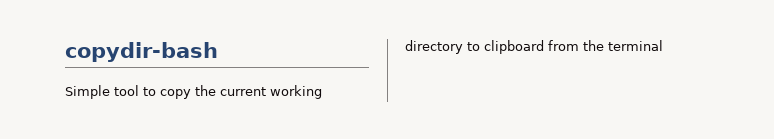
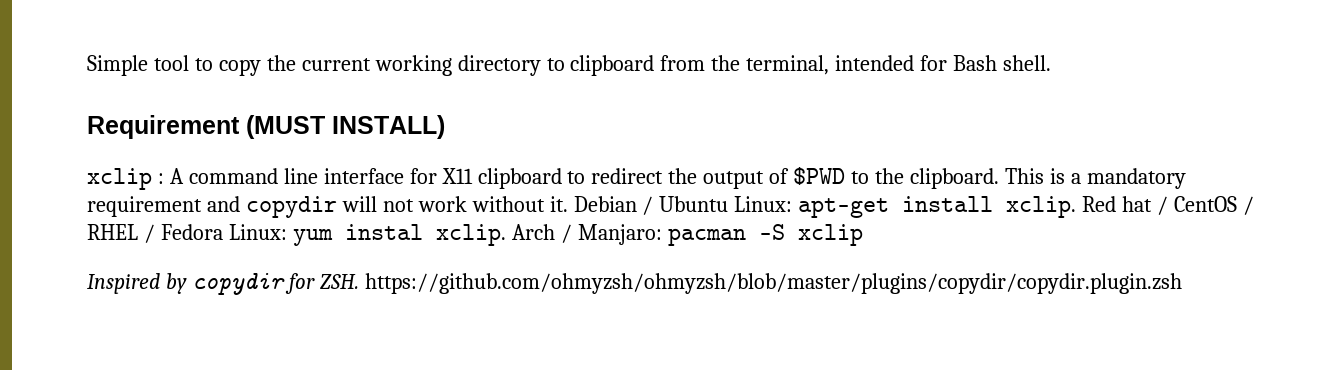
[65,42,218,62] copydir-bash // -> (87, 65) none
[608,40,663,51] terminal -> [746,55,1052,75] [87,115,445,139] [87,167,1186,190] [87,196,1254,218] [87,224,863,246] [87,273,1182,295] terminal, intended for Bash shell. // Requirement (MUST INSTALL) // xclip : A command line interface for X11 clipboard to redirect the output of $PWD to the clipboard. This is a mandatory requirement and copydir will not work without it. Debian / Ubuntu Linux: apt-get install xclip. Red hat / CentOS / RHEL / Fedora Linux: yum instal xclip. Arch / Manjaro: pacman -S xclip // Inspired by copydir for ZSH. https://github.com/ohmyzsh/ohmyzsh/blob/master/plugins/copydir/copydir.plugin.zsh

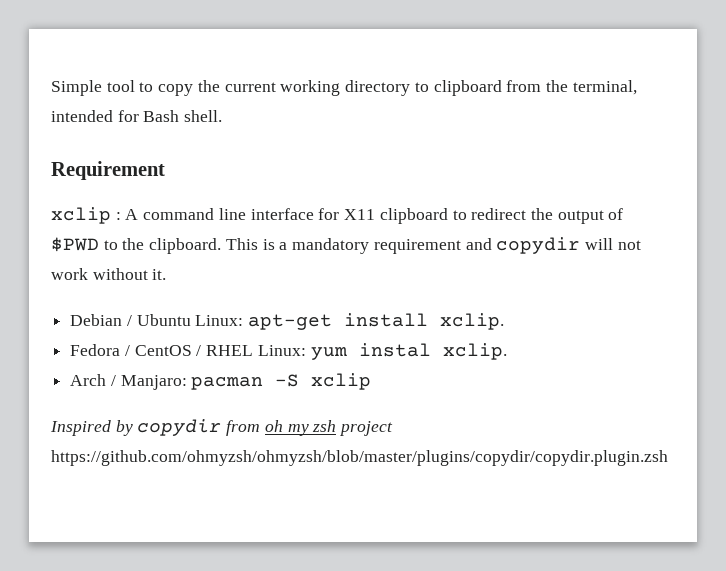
[246,115,445,139] (MUST INSTALL) -> (165, 170) none
(568, 204) none -> (167, 274) //
[1082,196,1153,212] Red hat -> [70,344,121,356] // Fedora
[143,224,223,243] / Fedora -> (254, 350) none
(506, 235) none -> (507, 351) //
[284,273,359,294] for ZSH. -> [226,420,394,436] from oh my zsh project

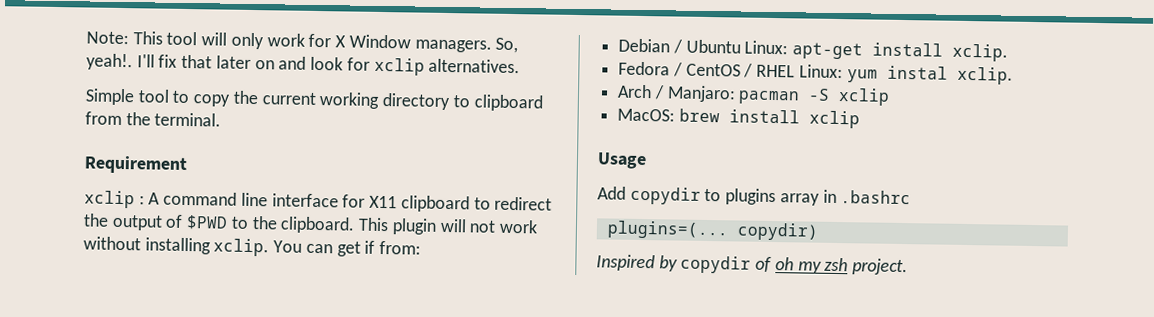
(51, 88) none -> [86,31,519,54] [86,53,521,76] Note: This tool will only work for X Window managers. So, yeah!. I'll fix that later on and look for xclip alternatives. //
[572,80,637,95] [51,110,223,122] terminal, intended for Bash shell. -> [154,112,222,127] terminal.
[262,237,641,254] [51,268,167,280] is a mandatory requirement and copydir will not work without it. -> [391,218,538,235] [83,236,422,257] plugin will not work without installing xclip. You can get if from:
(372, 381) none -> [617,108,860,129] [597,152,647,170] [597,186,912,206] [606,220,819,241] // MacOS: brew install xclip // Usage // Add copydir to plugins array in .bashrc // plugins=(... copydir)
[226,420,261,436] from -> [755,256,773,273] of
[339,421,394,436] [51,450,668,466] project https://github.com/ohmyzsh/ohmyzsh/blob/master/plugins/copydir/copydir.plugin.zsh -> [852,258,909,276] project.

